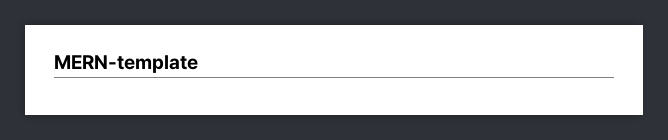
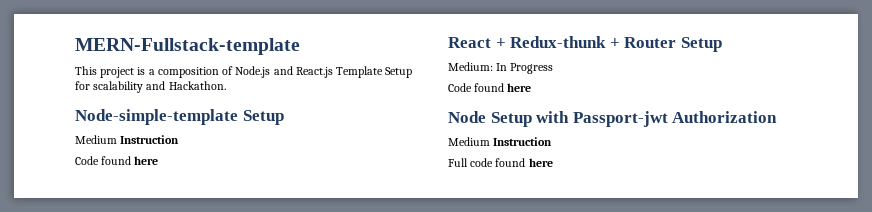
[54,55,198,73] MERN-template -> [75,38,300,55] [75,66,413,78] [75,81,226,93] [75,109,284,125] [75,135,180,144] [75,156,159,165] [448,36,722,52] [448,62,554,74] [448,83,532,92] [448,111,778,127] [448,137,553,146] [448,158,553,167] MERN-Fullstack-template // This project is a composition of Node.js and React.js Template Setup for scalability and Hackathon. // Node-simple-template Setup // Medium Instruction // Code found here // React + Redux-thunk + Router Setup // Medium: In Progress // Code found here // Node Setup with Passport-jwt Authorization // Medium Instruction // Full code found here

